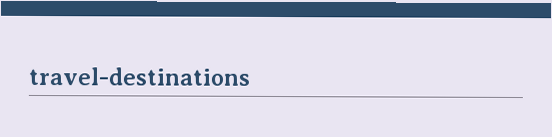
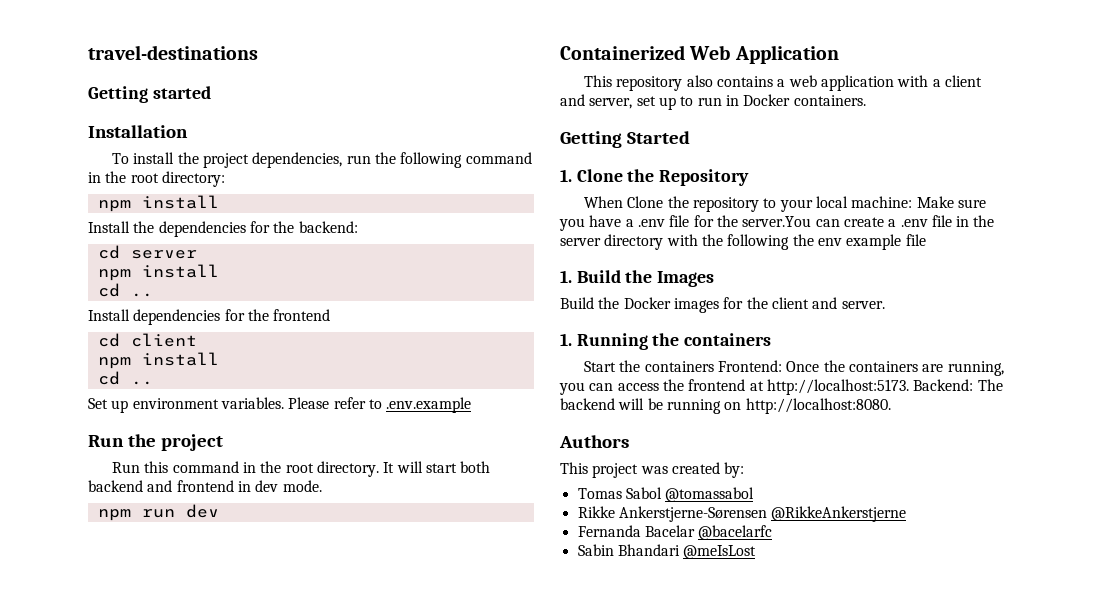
(251, 76) none -> [88,86,211,103] [88,125,188,138] [111,152,532,168] [88,171,225,187] [97,195,219,212] [88,221,358,237] [97,245,197,259] [97,264,219,281] [97,283,153,297] [88,309,331,325] [97,333,197,347] [97,352,219,369] [97,371,153,385] [88,397,472,413] [88,434,223,451] [111,461,491,477] [88,480,322,492] [97,504,219,521] [560,45,839,64] [583,75,982,91] [560,94,866,110] [560,131,690,148] [560,169,750,186] [583,196,986,212] [559,215,995,231] [560,234,926,250] [560,270,715,287] [560,297,885,313] [560,333,772,350] [583,360,1004,376] [559,379,1003,395] [560,398,891,414] [559,435,629,448] [560,462,745,478] [577,487,755,502] [577,506,907,522] [577,525,773,540] [577,544,757,559] // Getting started // Installation // To install the project dependencies, run the following command in the root directory: // npm install // Install the dependencies for the backend: // cd server // npm install // cd .. // Install dependencies for the frontend // cd client // npm install // cd .. // Set up environment variables. Please refer to .env.example // Run the project // Run this command in the root directory. It will start both backend and frontend in dev mode. // npm run dev // Containerized Web Application // This repository also contains a web application with a client and server, set up to run in Docker containers. // Getting Started // 1. Clone the Repository // When Clone the repository to your local machine: Make sure you have a .env file for the server.You can create a .env file in the server directory with the following the env example file // 1. Build the Images // Build the Docker images for the client and server. // 1. Running the containers // Start the containers Frontend: Once the containers are running, you can access the frontend at http://localhost:5173. Backend: The backend will be running on http://localhost:8080. // Authors // This project was created by: // Tomas Sabol @tomassabol // Rikke Ankerstjerne-Sørensen @RikkeAnkerstjerne // Fernanda Bacelar @bacelarfc // Sabin Bhandari @meIsLost

